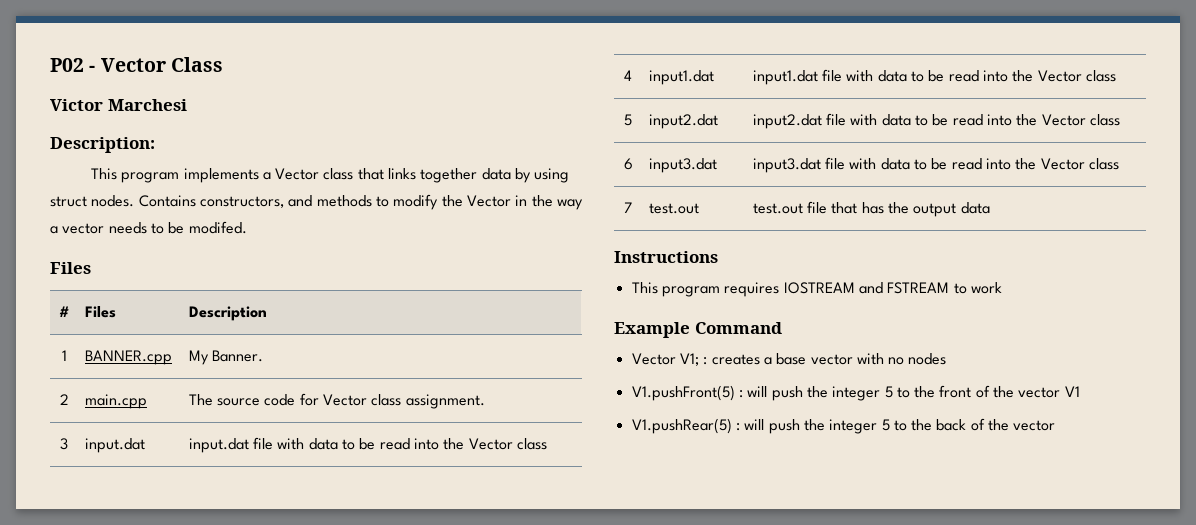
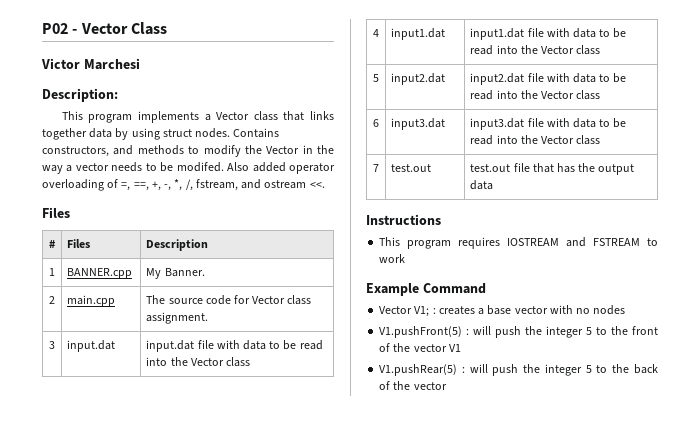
(247, 227) none -> [227,162,335,174] [42,179,325,191] Also added operator overloading of =, ==, +, -, *, /, fstream, and ostream <<.

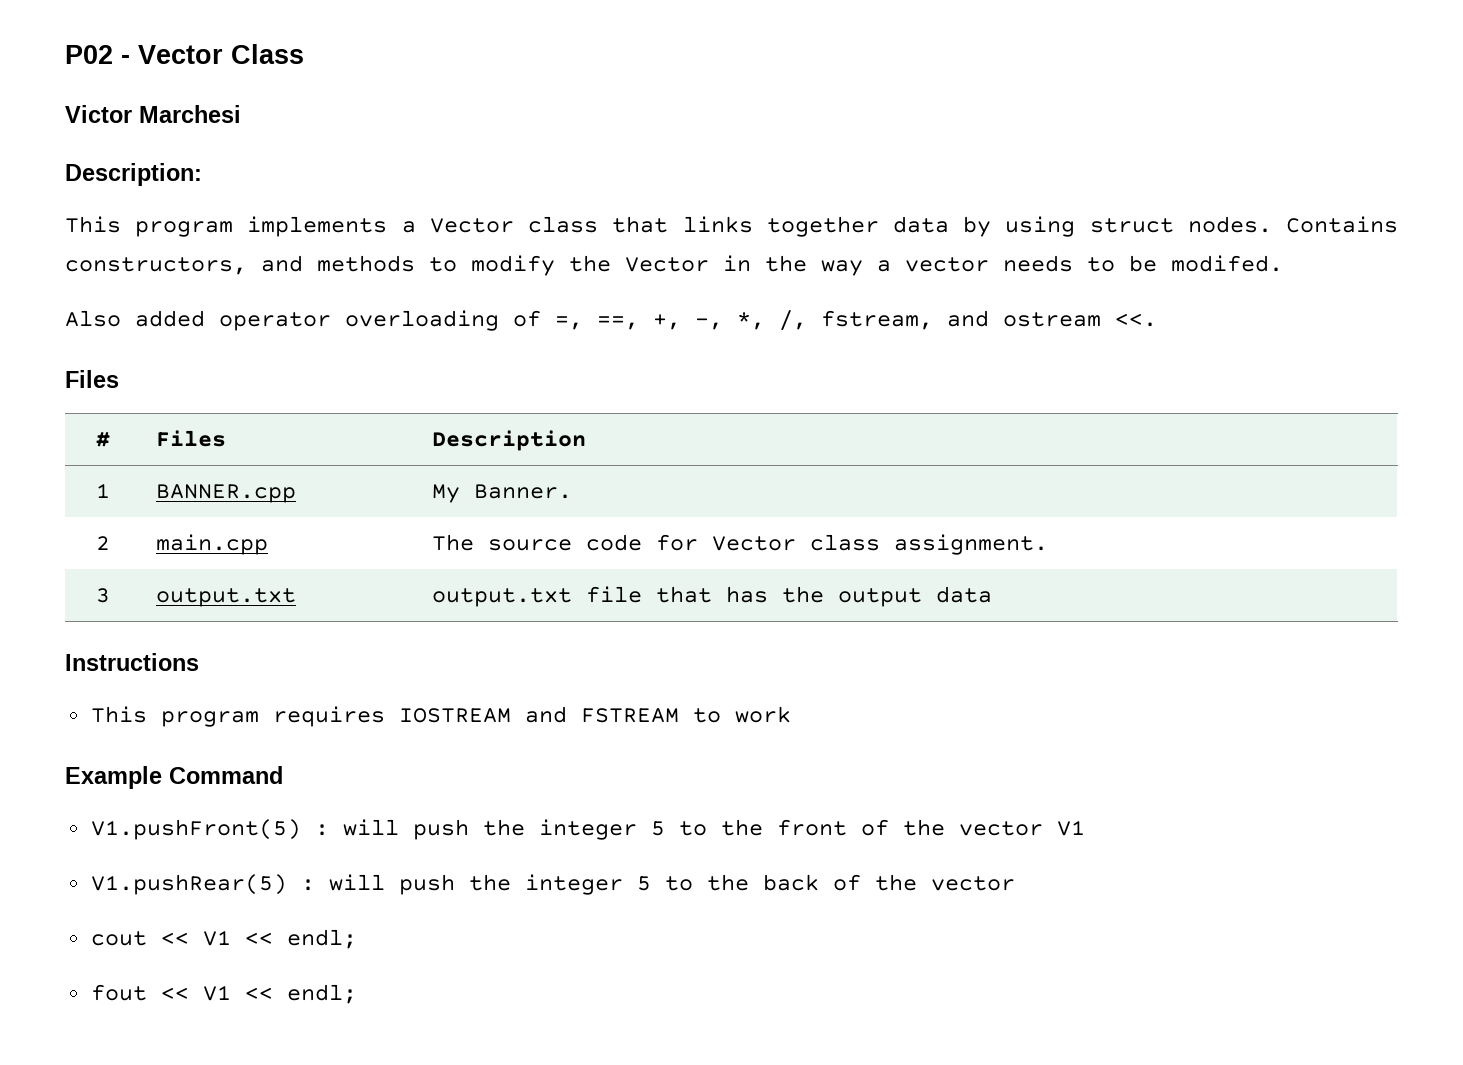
(224, 167) none -> (1283, 263) //
[67,340,116,352] [146,340,323,352] [146,357,250,367] [373,29,379,37] [391,28,446,40] [470,28,627,40] [470,45,601,55] [373,74,379,82] [391,73,446,85] [470,73,627,85] [470,90,601,100] [373,119,379,127] [391,118,446,130] [470,118,627,130] [470,135,601,145] [373,164,379,172] [391,164,432,172] [470,164,511,172] input.dat | input.dat file with data to be read into the Vector class // 4 | input1.dat | input1.dat file with data to be read into the Vector class // 5 | input2.dat | input2.dat file with data to be read into the Vector class // 6 | input3.dat | input3.dat file with data to be read into the Vector class // 7 | test.out | test.out -> [156,588,297,607] [432,588,573,607] output.txt | output.txt
[379,305,626,317] // Vector V1; : creates a base vector with no nodes -> (283, 775) none
(447, 386) none -> [90,929,357,949] [90,984,357,1004] // cout << V1 << endl; // fout << V1 << endl;

